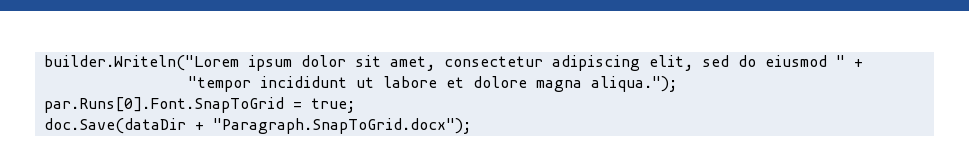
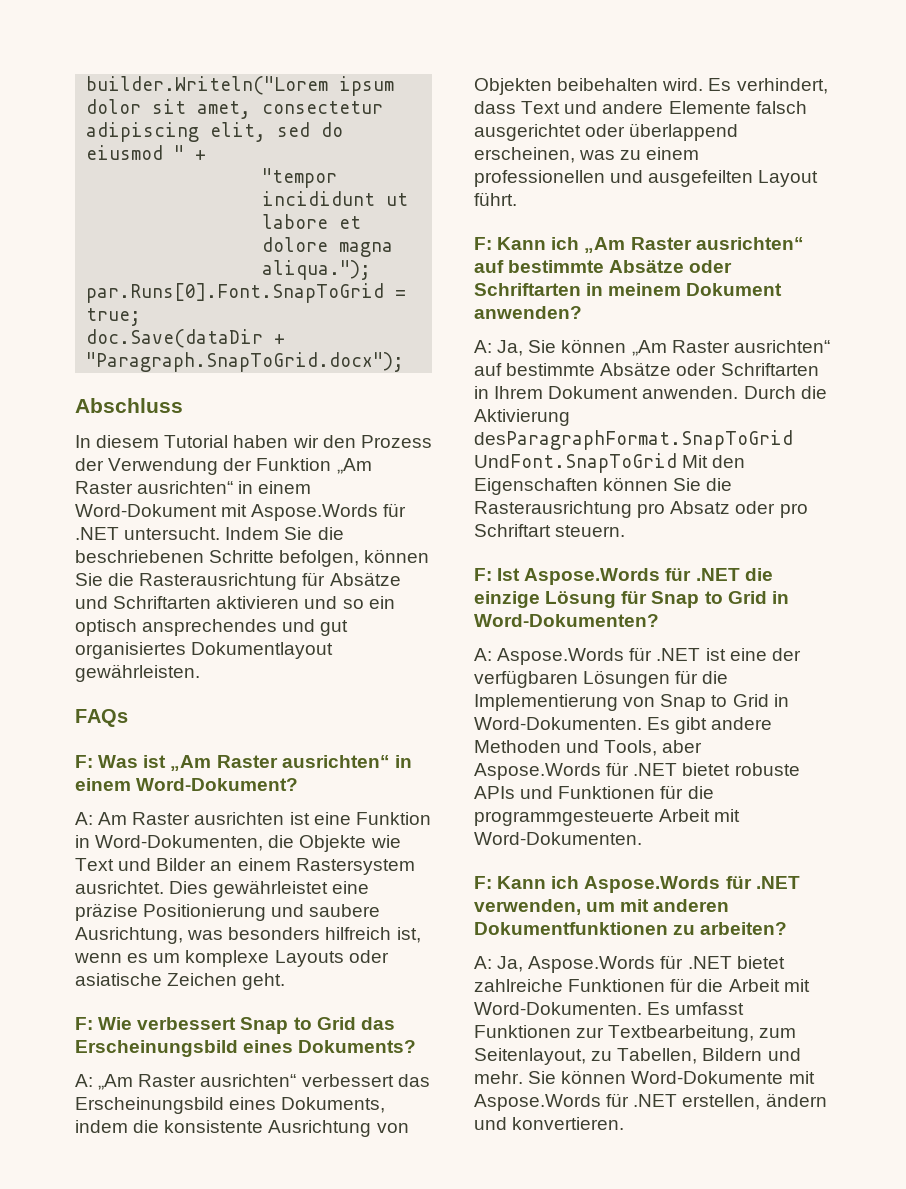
(471, 126) none -> [75,398,183,413] [75,435,432,448] [75,458,372,475] [75,481,312,494] [75,503,407,521] [75,527,344,540] [75,549,430,567] [75,572,401,590] [75,596,395,609] [75,619,349,636] [75,642,334,659] [75,664,200,682] [75,709,128,727] [75,755,412,771] [75,778,299,791] [75,812,431,825] [75,835,401,852] [75,858,415,875] [75,880,370,898] [75,903,381,921] [75,927,421,944] [74,950,389,967] [75,973,286,990] [75,1017,395,1034] [75,1040,417,1057] [75,1074,430,1090] [75,1097,386,1114] [75,1120,409,1137] [474,78,828,95] [474,101,807,114] [474,123,739,141] [474,147,700,163] [474,170,819,187] [474,192,517,206] [474,237,804,253] [474,260,733,273] [474,283,783,296] [474,306,582,319] [474,339,830,356] [474,362,819,376] [474,386,827,399] [474,409,570,426] [474,430,793,450] [474,453,746,473] [474,477,733,495] [474,501,808,518] [474,524,626,537] [474,568,773,585] [474,591,789,608] [474,614,659,627] [474,647,801,665] [474,670,729,688] [474,694,789,711] [474,717,773,734] [474,740,703,756] [474,762,800,780] [474,785,714,799] [474,809,741,826] [474,832,642,845] [474,876,800,893] [474,899,730,915] [474,922,788,935] [474,955,785,973] [474,978,810,992] [474,1002,745,1015] [474,1025,797,1042] [474,1048,801,1065] [474,1070,815,1084] [474,1093,827,1111] [474,1117,625,1130] // Abschluss // In diesem Tutorial haben wir den Prozess der Verwendung der Funktion „Am Raster ausrichten“ in einem Word-Dokument mit Aspose.Words für .NET untersucht. Indem Sie die beschriebenen Schritte befolgen, können Sie die Rasterausrichtung für Absätze und Schriftarten aktivieren und so ein optisch ansprechendes und gut organisiertes Dokumentlayout gewährleisten. // FAQs // F: Was ist „Am Raster ausrichten“ in einem Word-Dokument? // A: Am Raster ausrichten ist eine Funktion in Word-Dokumenten, die Objekte wie Text und Bilder an einem Rastersystem ausrichtet. Dies gewährleistet eine präzise Positionierung und saubere Ausrichtung, was besonders hilfreich ist, wenn es um komplexe Layouts oder asiatische Zeichen geht. // F: Wie verbessert Snap to Grid das Erscheinungsbild eines Dokuments? // A: „Am Raster ausrichten“ verbessert das Erscheinungsbild eines Dokuments, indem die konsistente Ausrichtung von Objekten beibehalten wird. Es verhindert, dass Text und andere Elemente falsch ausgerichtet oder überlappend erscheinen, was zu einem professionellen und ausgefeilten Layout führt. // F: Kann ich „Am Raster ausrichten“ auf bestimmte Absätze oder Schriftarten in meinem Dokument anwenden? // A: Ja, Sie können „Am Raster ausrichten“ auf bestimmte Absätze oder Schriftarten in Ihrem Dokument anwenden. Durch die Aktivierung desParagraphFormat.SnapToGrid UndFont.SnapToGrid Mit den Eigenschaften können Sie die Rasterausrichtung pro Absatz oder pro Schriftart steuern. // F: Ist Aspose.Words für .NET die einzige Lösung für Snap to Grid in Word-Dokumenten? // A: Aspose.Words für .NET ist eine der verfügbaren Lösungen für die Implementierung von Snap to Grid in Word-Dokumenten. Es gibt andere Methoden und Tools, aber Aspose.Words für .NET bietet robuste APIs und Funktionen für die programmgesteuerte Arbeit mit Word-Dokumenten. // F: Kann ich Aspose.Words für .NET verwenden, um mit anderen Dokumentfunktionen zu arbeiten? // A: Ja, Aspose.Words für .NET bietet zahlreiche Funktionen für die Arbeit mit Word-Dokumenten. Es umfasst Funktionen zur Textbearbeitung, zum Seitenlayout, zu Tabellen, Bildern und mehr. Sie können Word-Dokumente mit Aspose.Words für .NET erstellen, ändern und konvertieren.

